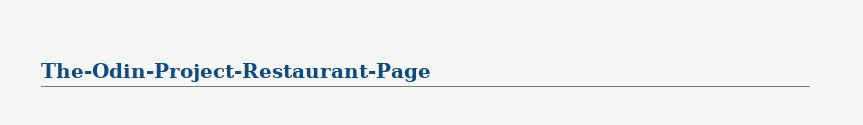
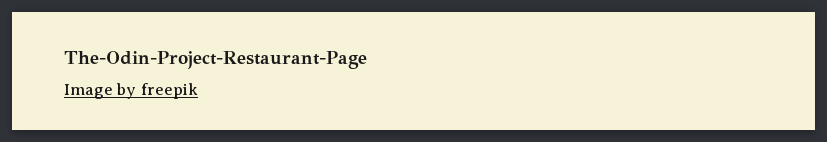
(431, 72) none -> [64,83,198,99] // Image by freepik

